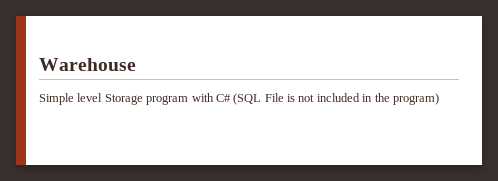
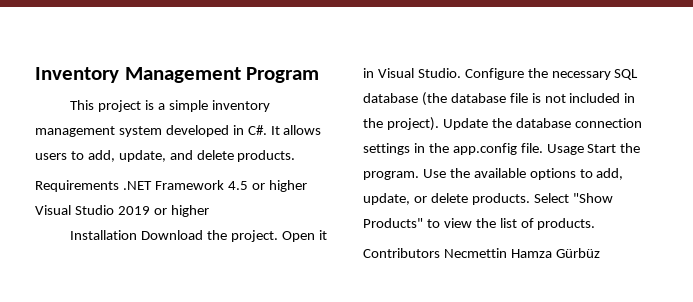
[39,58,136,71] [39,93,284,105] Warehouse // Simple level Storage program with C# (SQL File -> [35,67,320,83] [70,100,270,112] [35,125,322,137] [35,150,296,162] [35,180,307,192] [35,205,209,217] [70,230,327,242] [363,68,639,80] [363,92,528,106] Inventory Management Program // This project is a simple inventory management system developed in C#. It allows users to add, update, and delete products. // Requirements .NET Framework 4.5 or higher Visual Studio 2019 or higher // Installation Download the project. Open it in Visual Studio. Configure the necessary SQL database (the database file
[392,93,439,105] program) -> [386,117,642,131] [363,143,641,155] [363,168,624,180] [363,193,613,205] [363,218,596,230] [363,248,600,258] project). Update the database connection settings in the app.config file. Usage Start the program. Use the available options to add, update, or delete products. Select "Show Products" to view the list of products. // Contributors Necmettin Hamza Gürbüz

